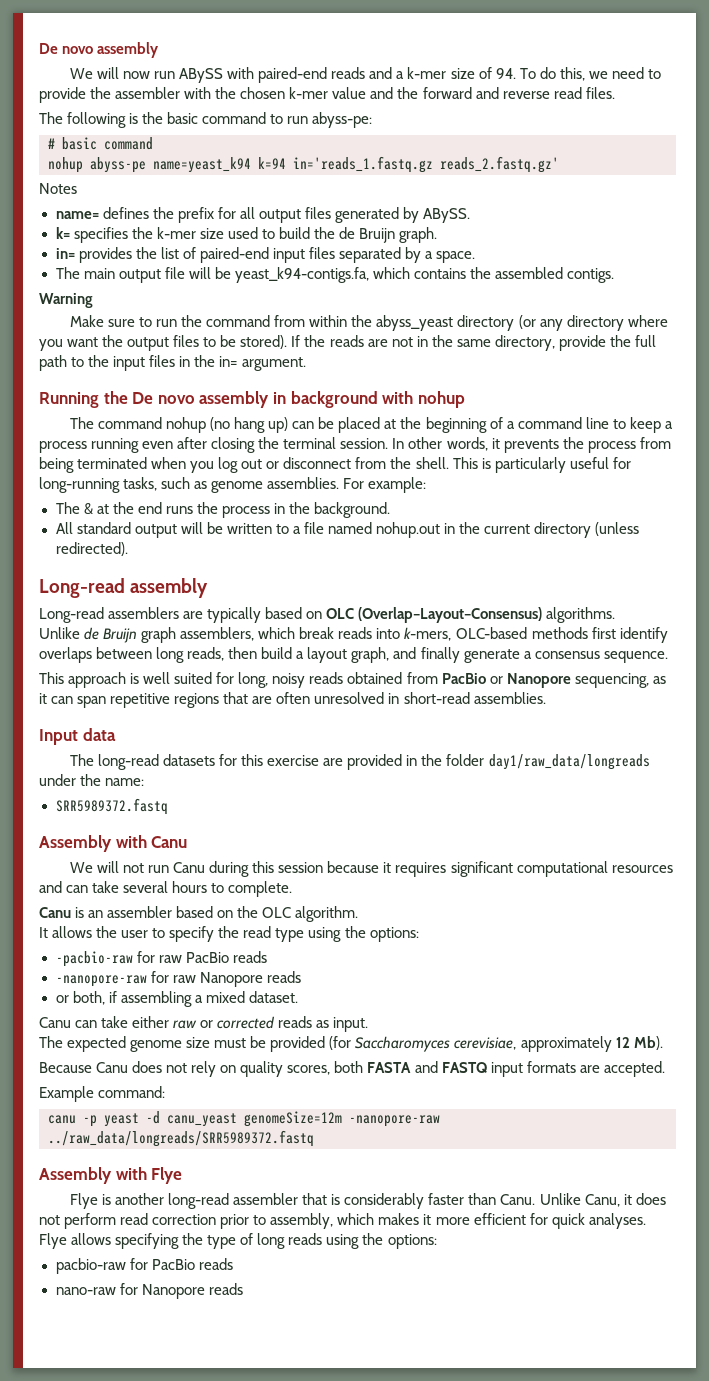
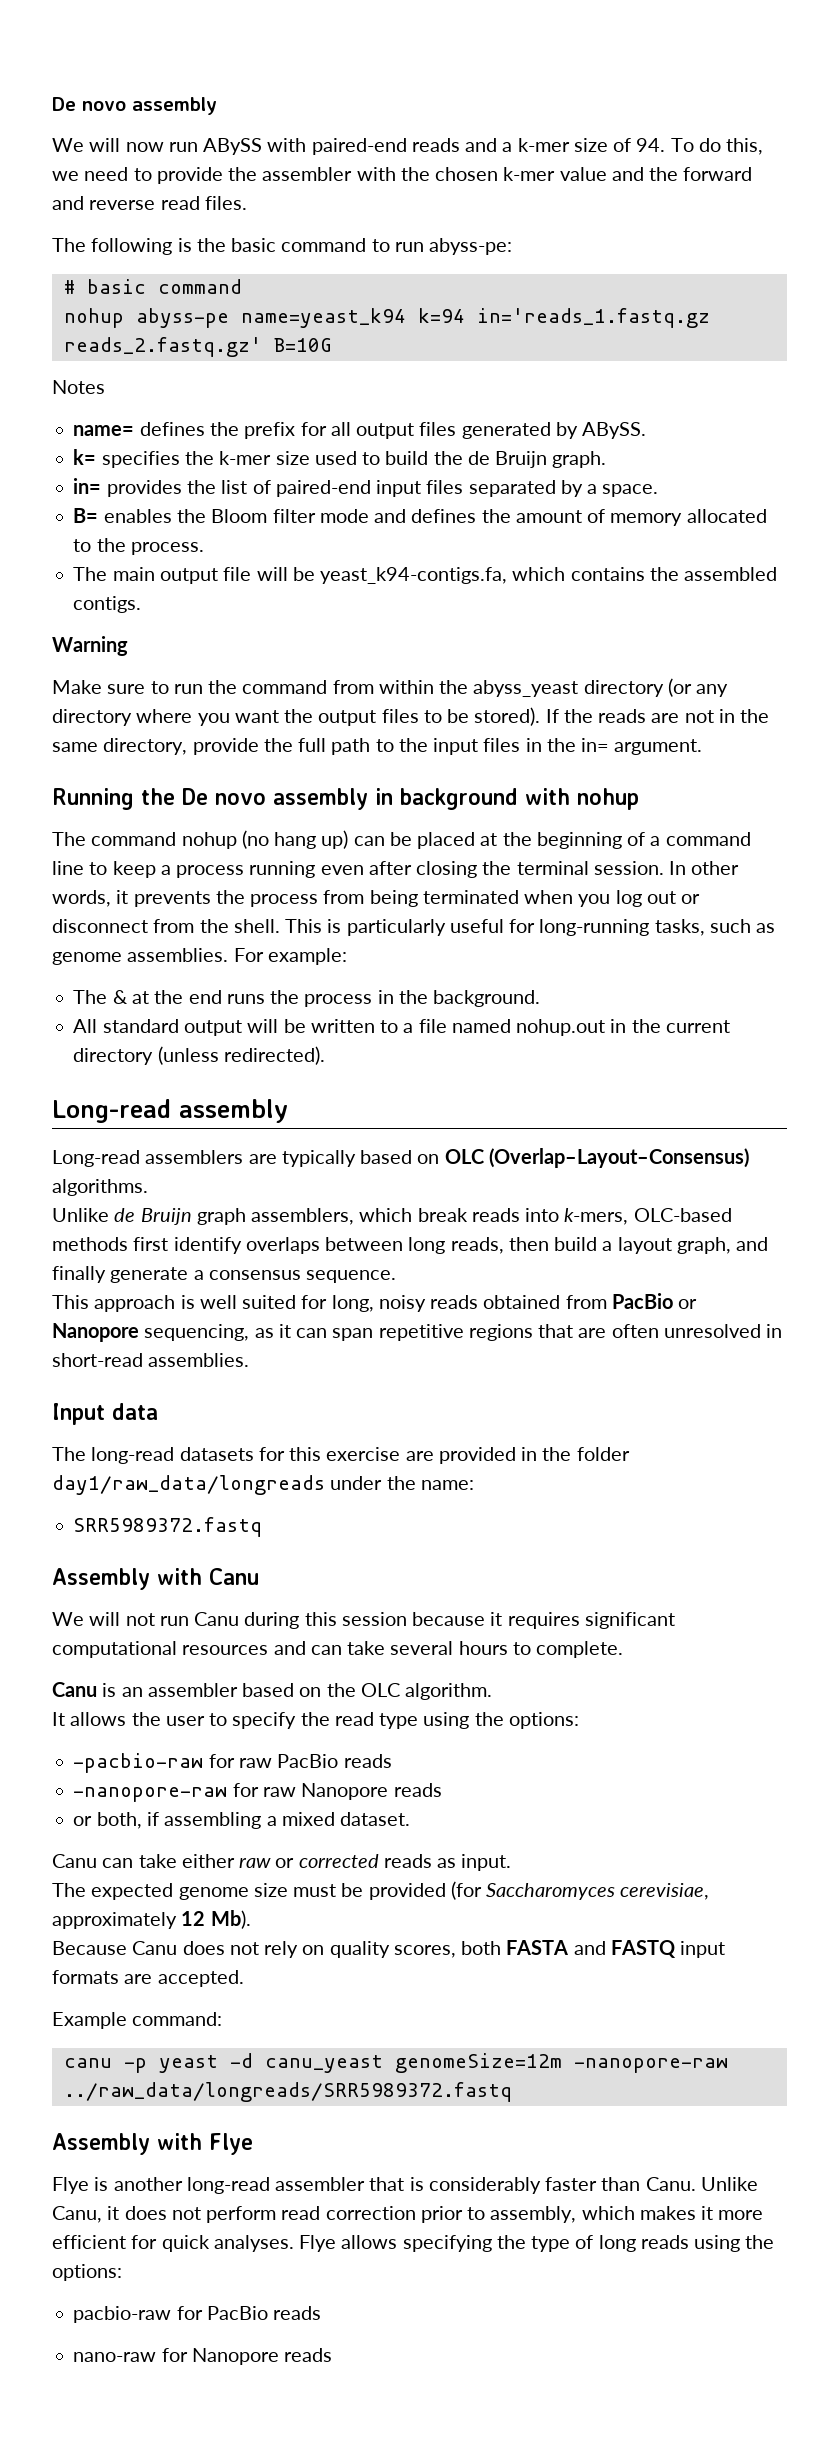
(559, 164) none -> [273,338,332,352] B=10G
(476, 257) none -> [73,508,767,526] [73,538,204,555] // B= enables the Bloom filter mode and defines the amount of memory allocated to the process.

